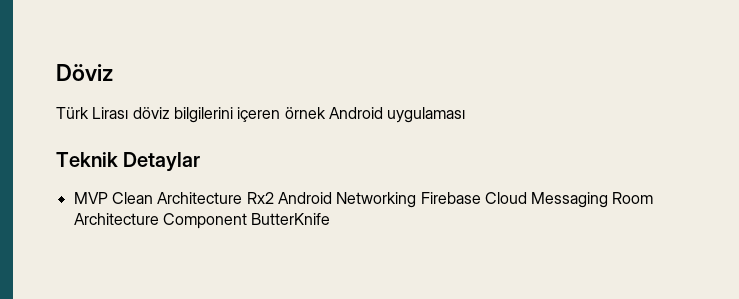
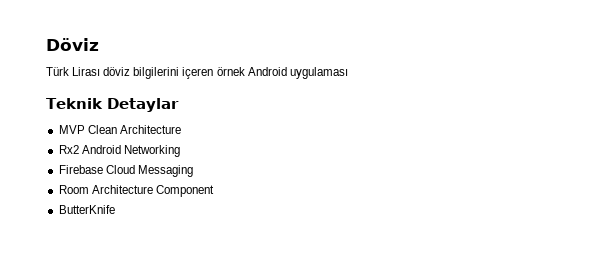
(243, 198) none -> (181, 129) //
(417, 200) none -> (180, 151) //
(609, 200) none -> (193, 171) //
(247, 221) none -> (214, 191) //

